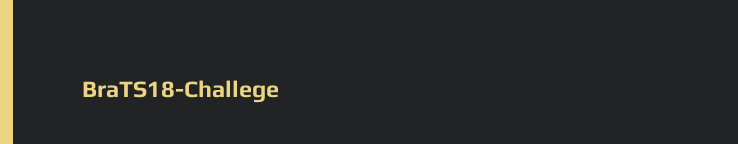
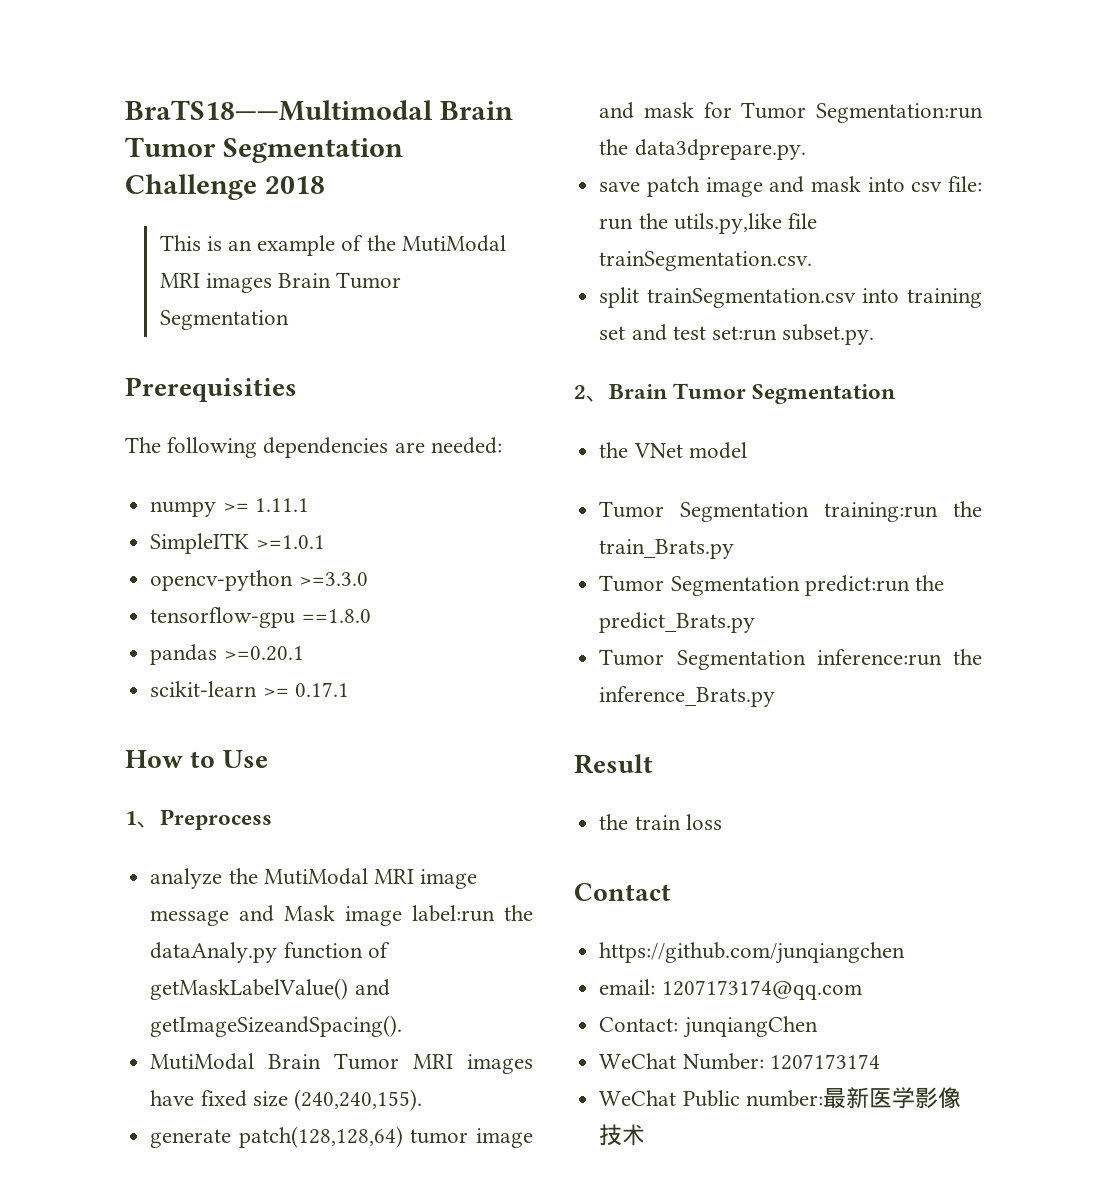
[82,80,279,103] BraTS18-Challege -> [125,100,513,121] [125,137,403,163] [125,174,325,200] [159,235,506,256] [159,272,402,293] [159,310,289,330] [125,377,297,402] [125,437,502,458] [150,498,309,517] [150,533,325,554] [150,570,368,591] [150,607,371,628] [150,644,304,665] [150,681,349,697] [125,750,268,768] [125,809,272,830] [150,868,478,889] [150,905,533,926] [150,942,390,963] [150,978,390,1000] [150,1015,403,1037] [150,1053,533,1074] [150,1089,422,1111] [150,1126,533,1148] [599,102,983,123] [599,139,806,160] [599,176,982,197] [599,213,817,234] [599,251,813,271] [599,287,982,308] [599,324,875,345] [574,383,896,404] [599,442,747,459] [599,501,982,522] [599,539,735,559] [599,575,944,596] [599,612,756,633] [599,649,982,670] [599,686,776,707] [574,754,653,774] [599,814,722,830] [574,883,671,901] [599,942,906,964] [599,979,862,1000] [599,1016,818,1038] [599,1053,880,1070] [599,1087,961,1109] [599,1124,646,1146] BraTS18——Multimodal Brain Tumor Segmentation Challenge 2018 // This is an example of the MutiModal MRI images Brain Tumor Segmentation // Prerequisities // The following dependencies are needed: // numpy >= 1.11.1 // SimpleITK >=1.0.1 // opencv-python >=3.3.0 // tensorflow-gpu ==1.8.0 // pandas >=0.20.1 // scikit-learn >= 0.17.1 // How to Use // 1、Preprocess // analyze the MutiModal MRI image message and Mask image label:run the dataAnaly.py function of getMaskLabelValue() and getImageSizeandSpacing(). // MutiModal Brain Tumor MRI images have fixed size (240,240,155). // generate patch(128,128,64) tumor image and mask for Tumor Segmentation:run the data3dprepare.py. // save patch image and mask into csv file: run the utils.py,like file trainSegmentation.csv. // split trainSegmentation.csv into training set and test set:run subset.py. // 2、Brain Tumor Segmentation // the VNet model // Tumor Segmentation training:run the train_Brats.py // Tumor Segmentation predict:run the predict_Brats.py // Tumor Segmentation inference:run the inference_Brats.py // Result // the train loss // Contact // https://github.com/junqiangchen // email: 1207173174@qq.com // Contact: junqiangChen // WeChat Number: 1207173174 // WeChat Public number:最新医学影像技术

